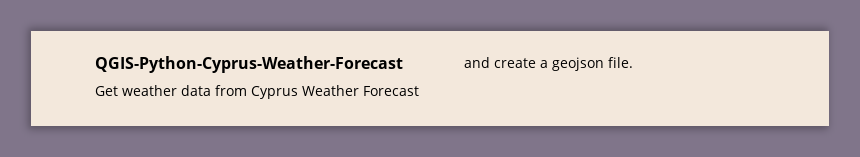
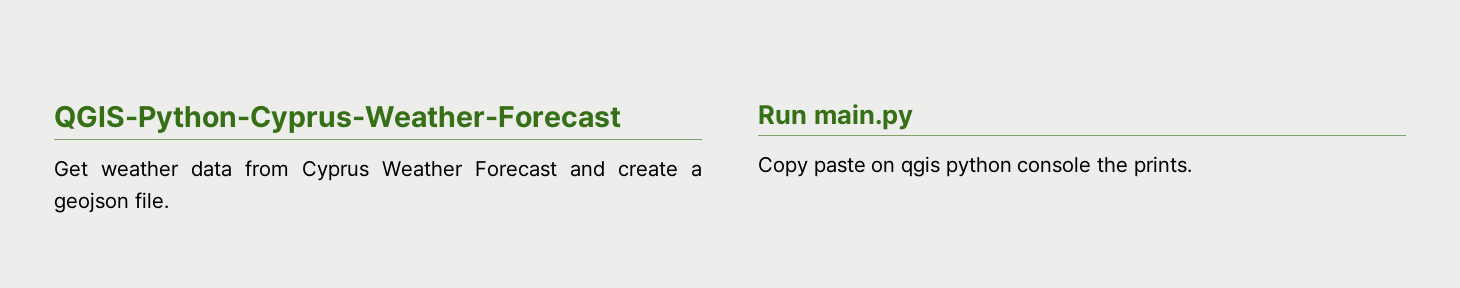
(633, 62) none -> [758,104,914,130] [758,156,1192,177] // Run main.py // Copy paste on qgis python console the prints.

